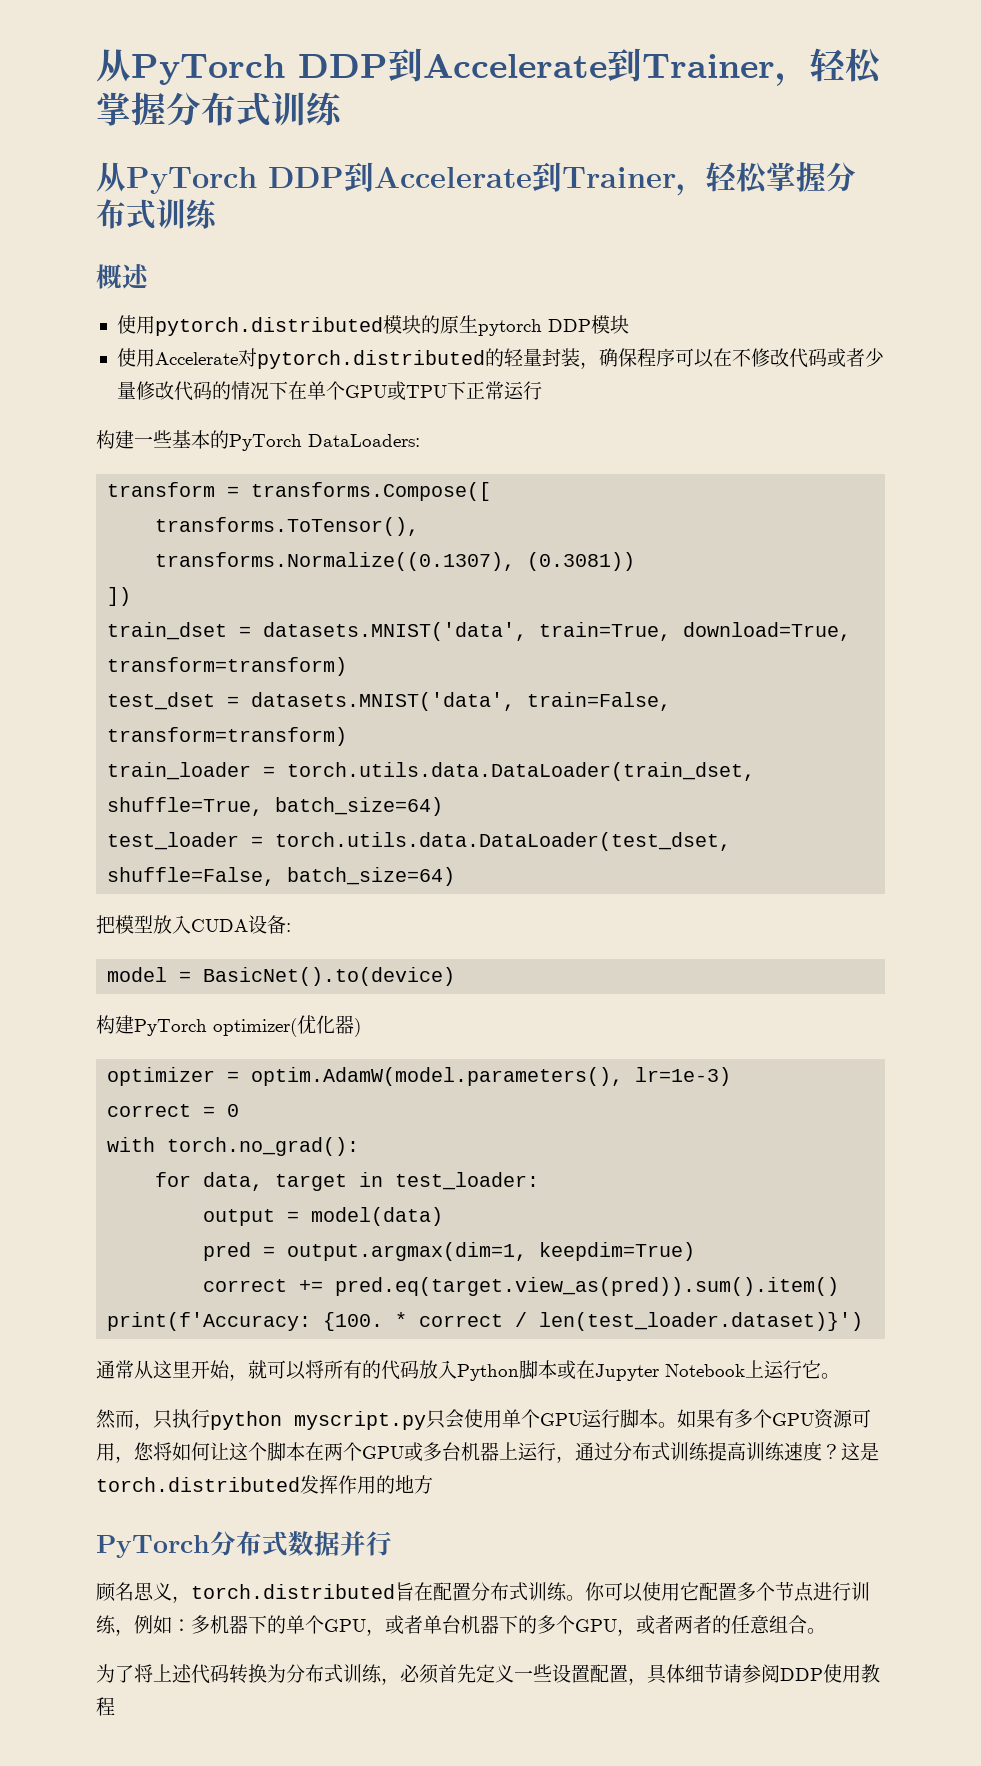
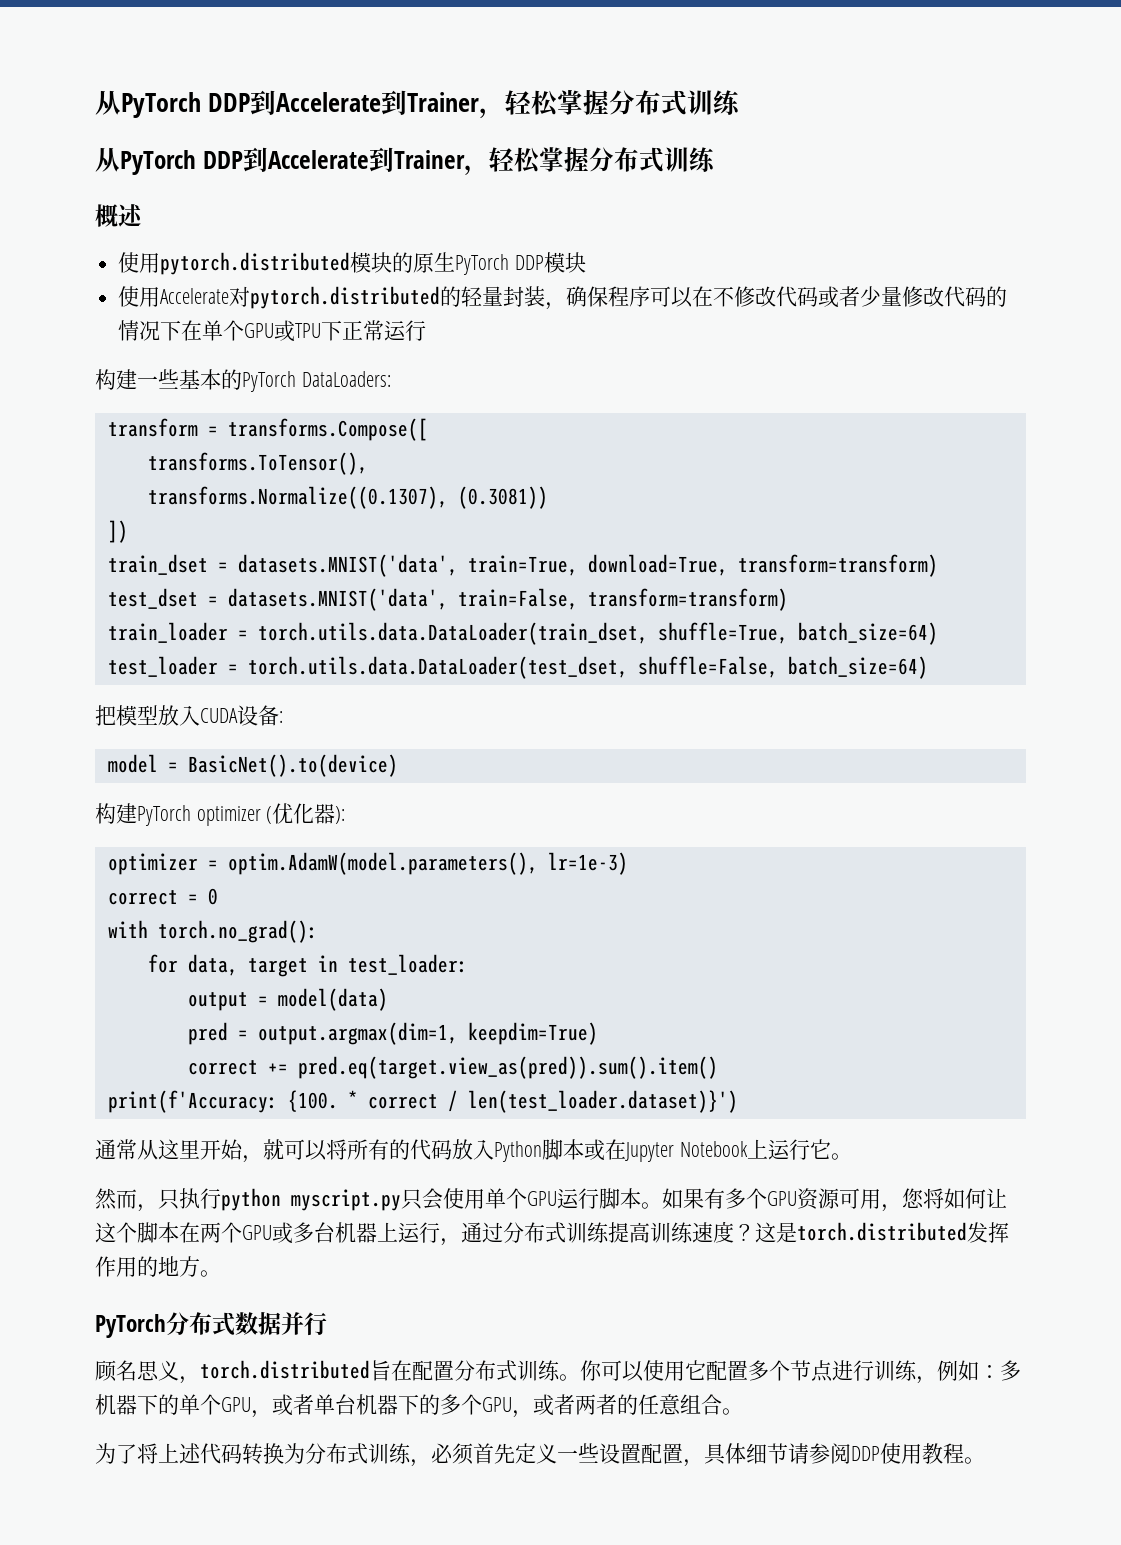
[477,319,542,336] pytorch -> [455,254,510,275] PyTorch
[213,1015,361,1037] optimizer(优化器) -> [196,803,346,826] optimizer (优化器):
(433, 1484) none -> [200,1270,221,1277] 。
(115, 1706) none -> [964,1457,985,1464] 。

